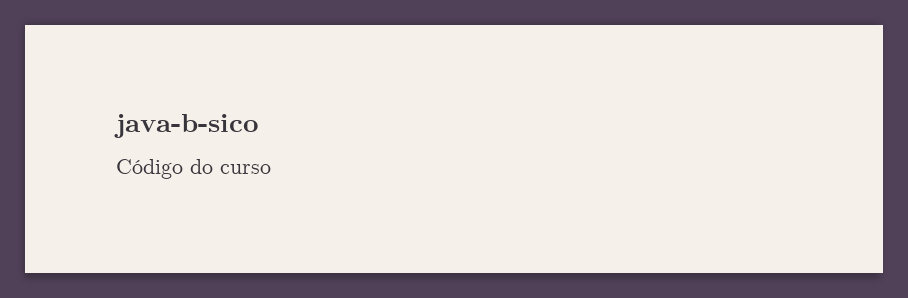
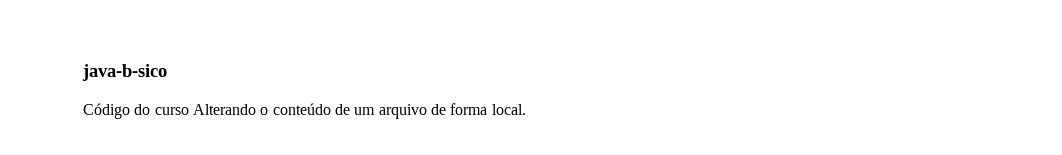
(271, 169) none -> [192,103,526,119] Alterando o conteúdo de um arquivo de forma local.

